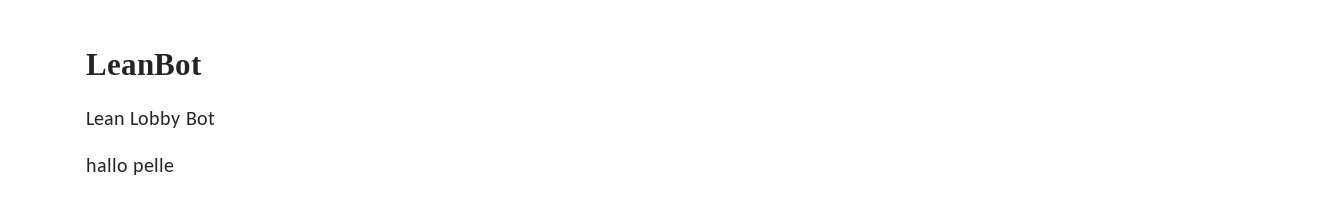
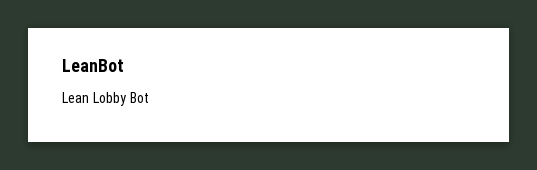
[86,158,175,175] // hallo pelle -> (149, 97) none

